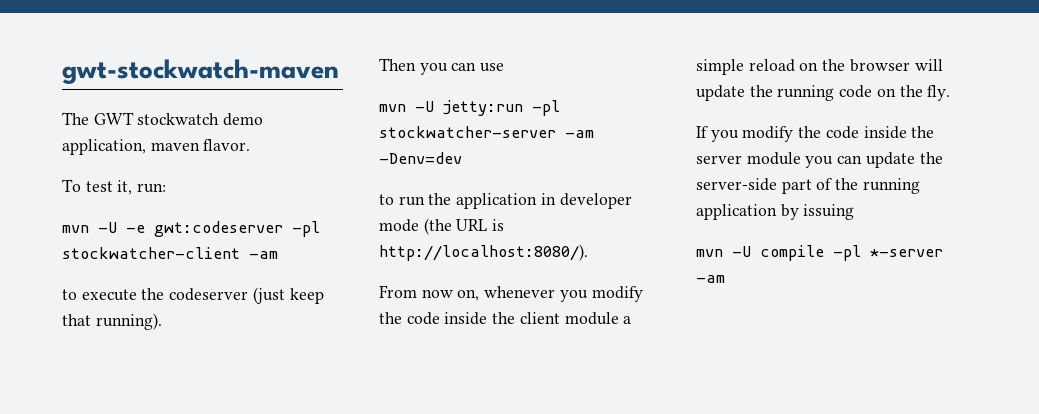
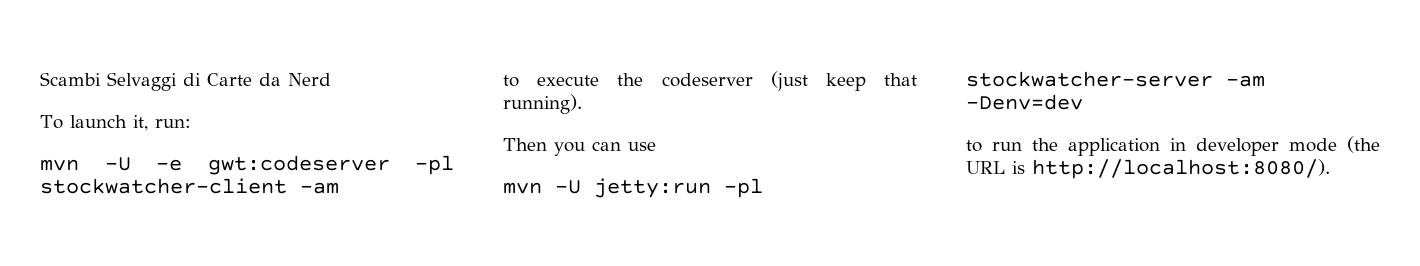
[62,59,339,84] [62,112,264,126] [62,139,251,155] gwt-stockwatch-maven // The GWT stockwatch demo application, maven flavor. -> [40,72,331,91] Scambi Selvaggi di Carte da Nerd
[85,181,113,192] test -> [69,115,127,128] launch
[379,285,643,302] [379,312,632,325] [696,59,943,75] [696,85,951,101] [696,126,935,142] [696,152,943,168] [696,178,920,194] [696,204,855,220] [696,245,943,261] [696,275,725,283] // From now on, whenever you modify the code inside the client module a simple reload on the browser will update the running code on the fly. // If you modify the code inside the server module you can update the server-side part of the running application by issuing // mvn -U compile -pl *-server -am -> (1330, 169) none

